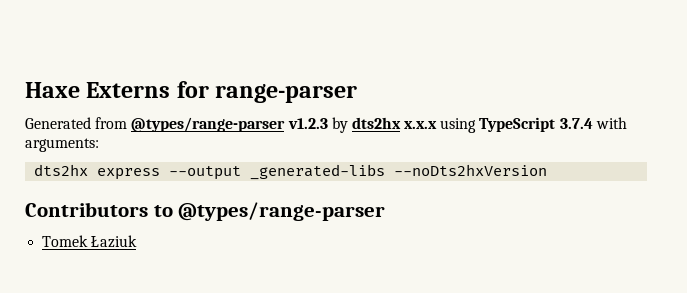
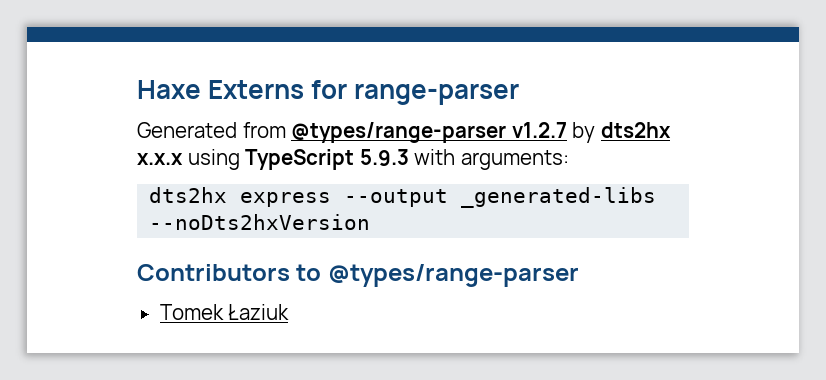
[287,118,328,129] v1.2.3 -> [511,122,567,138] v1.2.7
[559,118,593,129] 3.7.4 -> [359,149,409,166] 5.9.3

